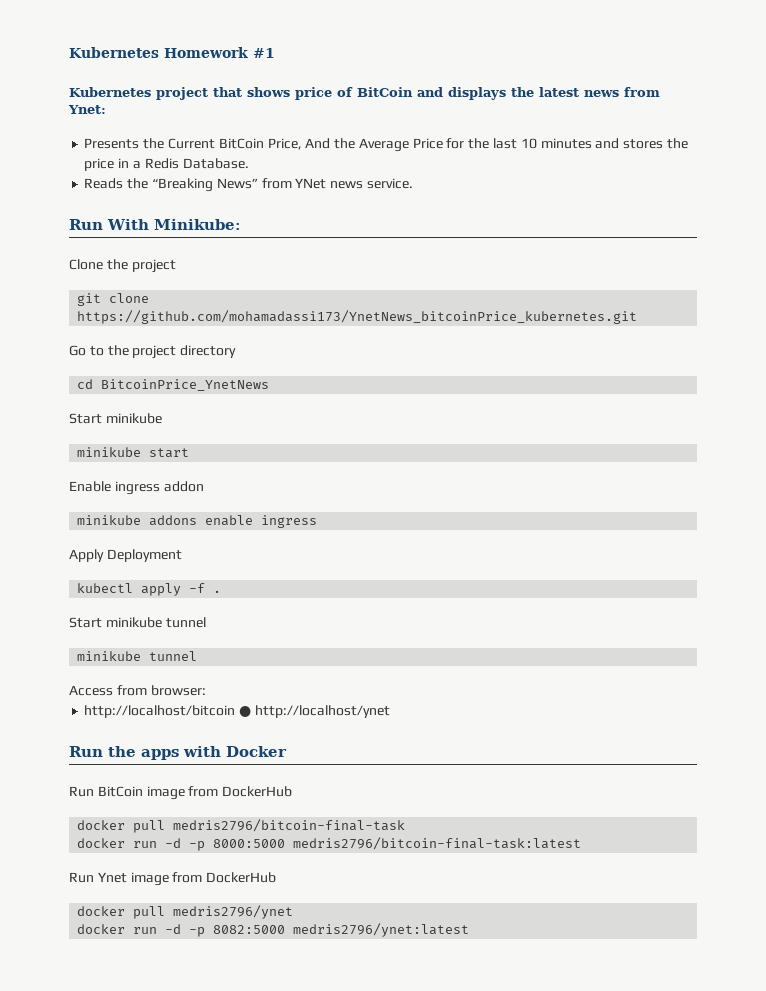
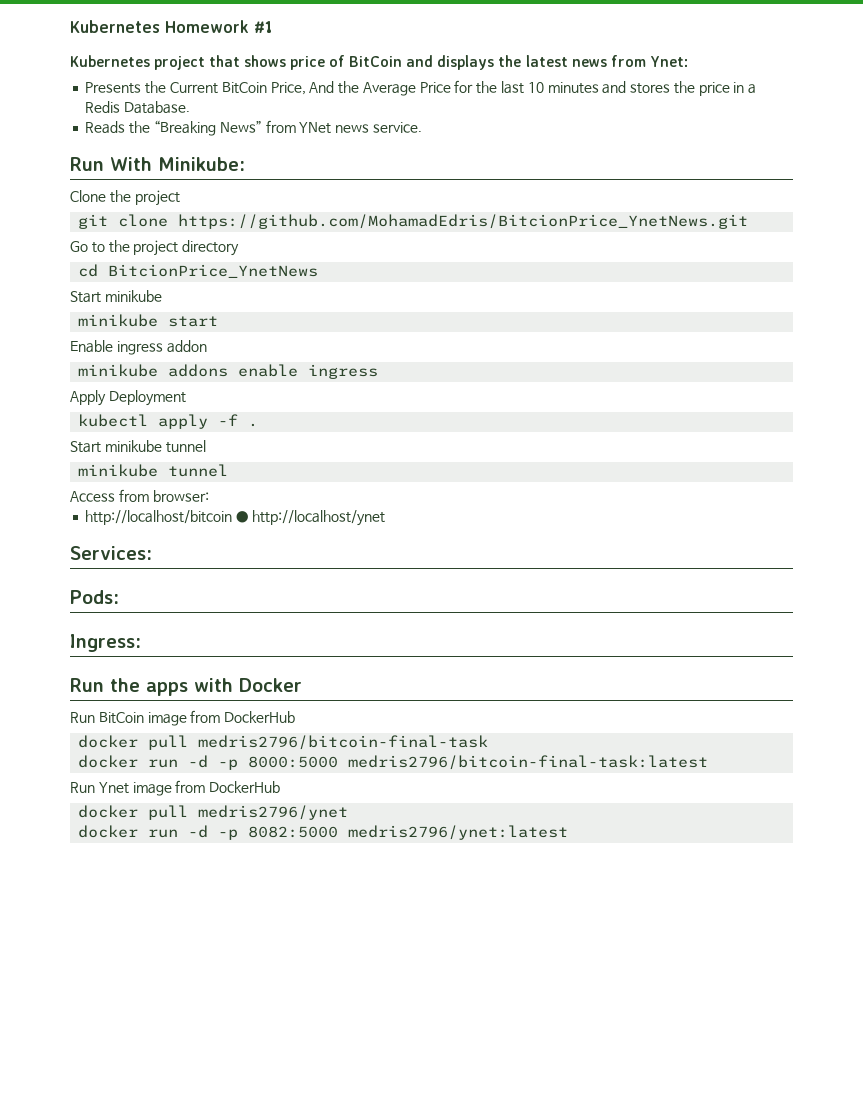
[77,310,638,324] https://github.com/mohamadassi173/YnetNews_bitcoinPrice_kubernetes.git -> [178,214,749,229] https://github.com/MohamadEdris/BitcionPrice_YnetNews.git
[101,379,270,391] BitcoinPrice_YnetNews -> [108,264,319,278] BitcionPrice_YnetNews
(390, 711) none -> [70,546,152,560] [70,590,119,604] [70,634,141,652] // Services: // Pods: // Ingress:

